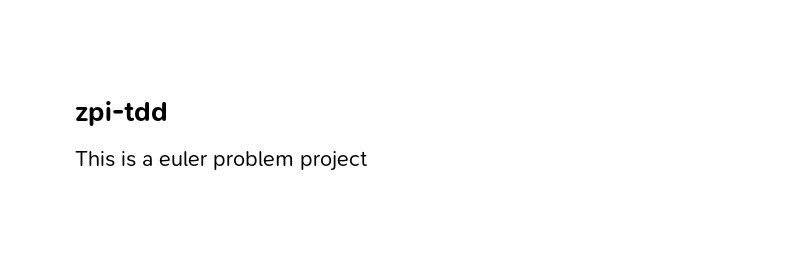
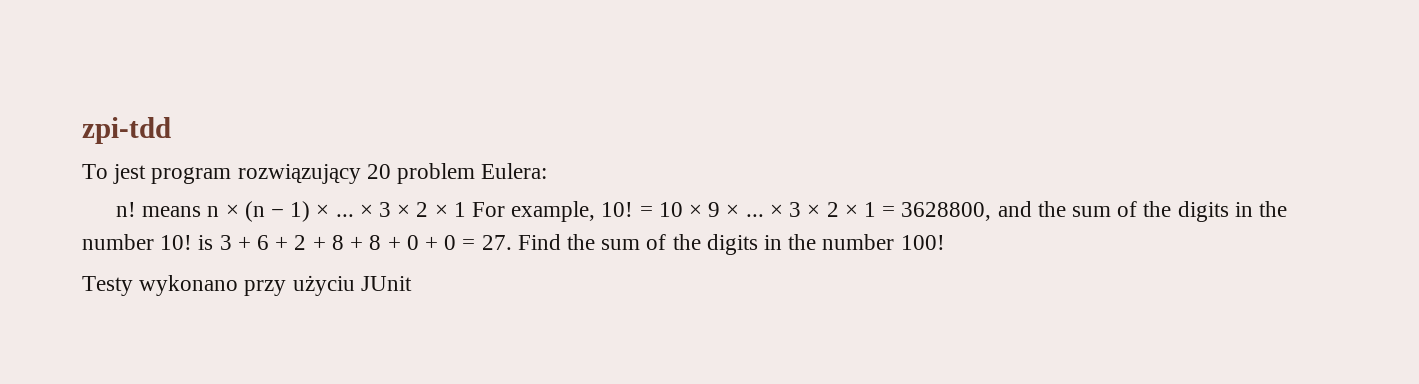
[75,151,367,171] This is a euler problem project -> [82,163,548,184] [115,201,1288,222] [82,234,945,255] [82,275,412,296] To jest program rozwiązujący 20 problem Eulera: // n! means n × (n − 1) × ... × 3 × 2 × 1 For example, 10! = 10 × 9 × ... × 3 × 2 × 1 = 3628800, and the sum of the digits in the number 10! is 3 + 6 + 2 + 8 + 8 + 0 + 0 = 27. Find the sum of the digits in the number 100! // Testy wykonano przy użyciu JUnit

